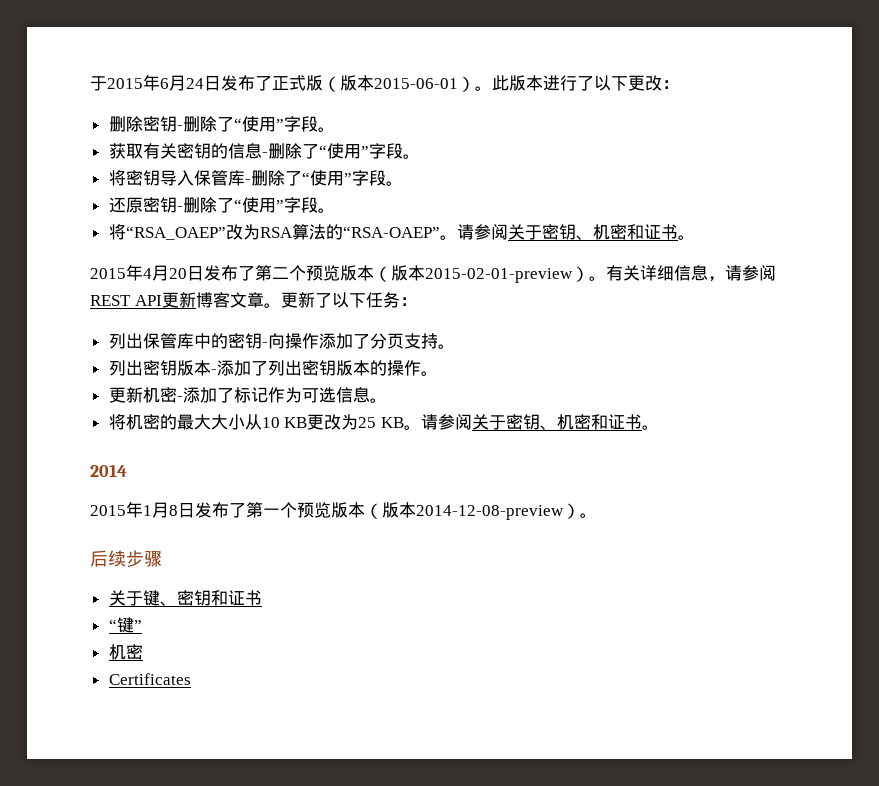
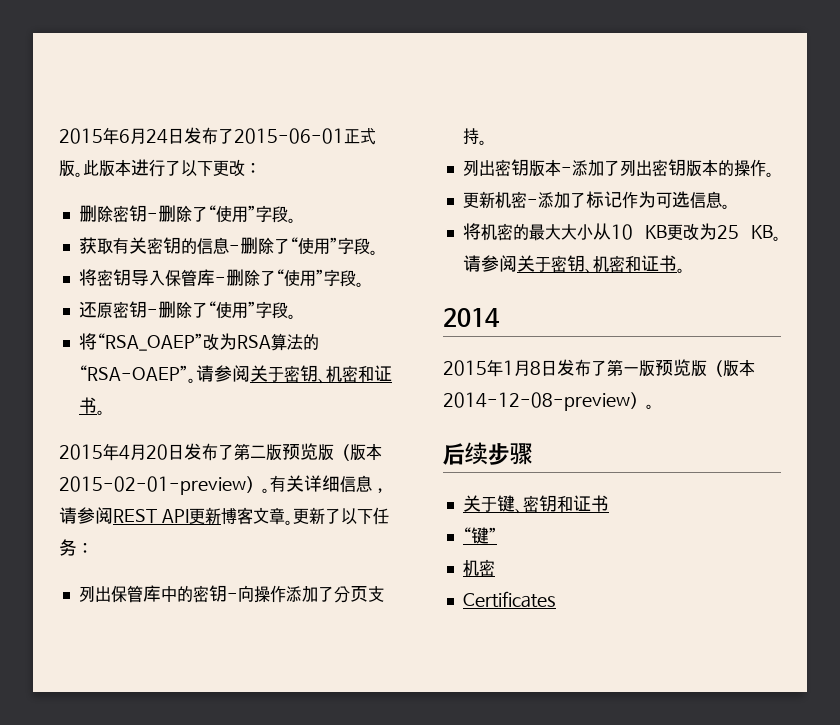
[90,76,107,91] 于 -> (59, 136) none
[272,75,475,92] 正式版（版本2015-06-01） -> [234,127,376,145] [59,160,75,177] 2015-06-01正式版
[289,265,374,281] 个预览版本 -> [266,443,334,461] 版预览版
[280,502,365,518] 个预览版本 -> [639,359,707,377] 版预览版

